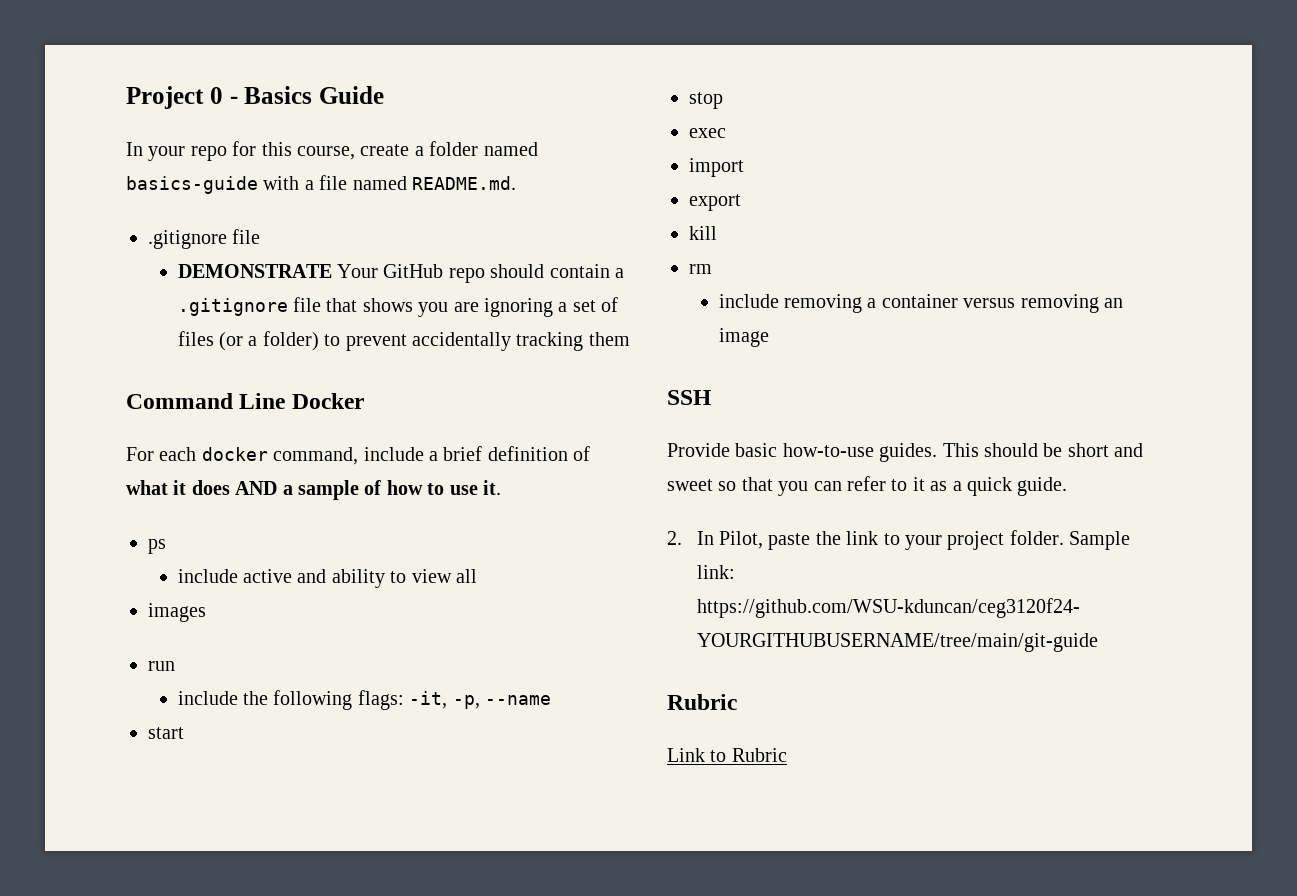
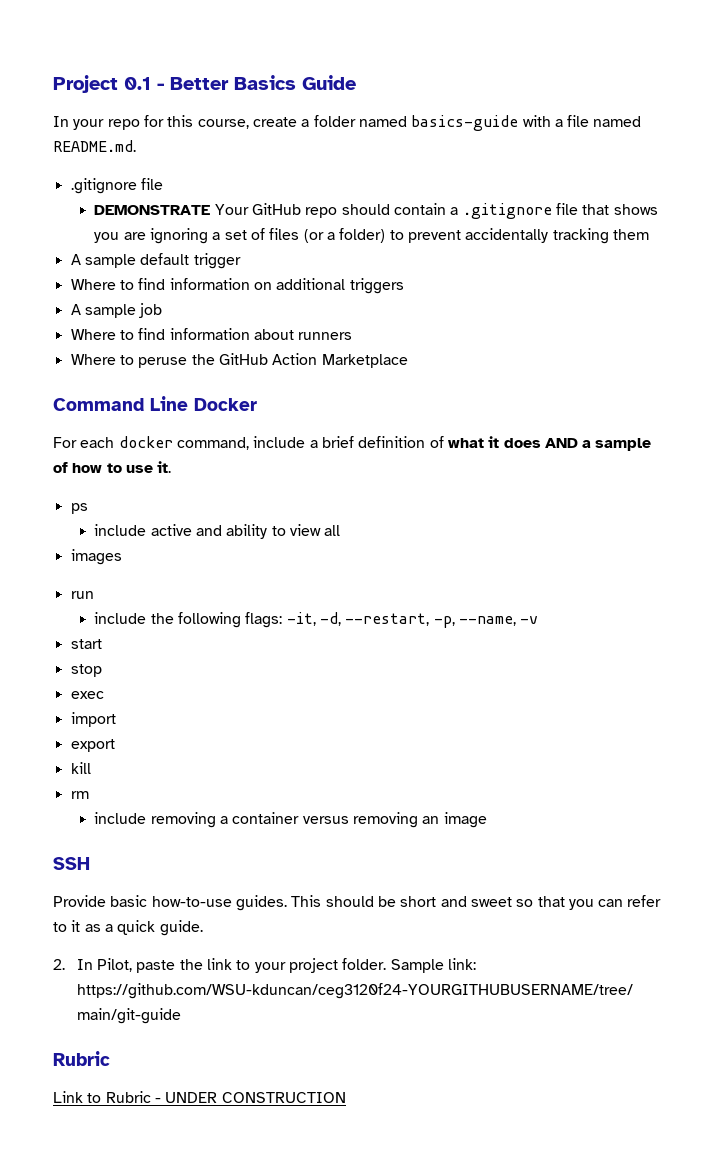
[209,87,238,104] 0 - -> [124,77,229,90] 0.1 - Better
(630, 339) none -> [70,253,241,269] [70,278,404,294] [70,303,163,318] [70,328,353,340] [70,353,408,368] // A sample default trigger // Where to find information on additional triggers // A sample job // Where to find information about runners // Where to peruse the GitHub Action Marketplace
[452,695,552,709] -p, --name -> [319,612,539,628] -d, --restart, -p, --name, -v
(787, 755) none -> [154,1092,346,1103] - UNDER CONSTRUCTION

